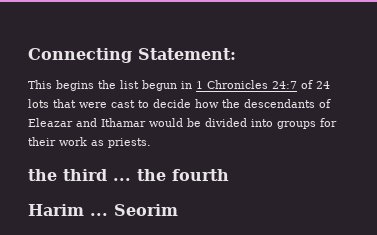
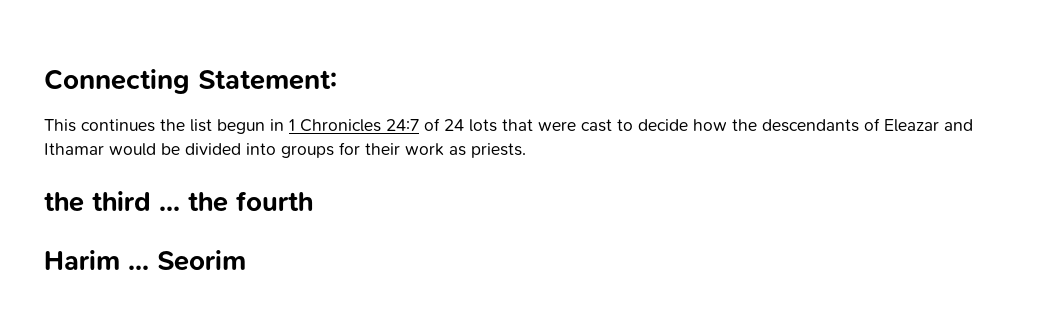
[56,80,94,91] begins -> [81,119,155,132] continues

